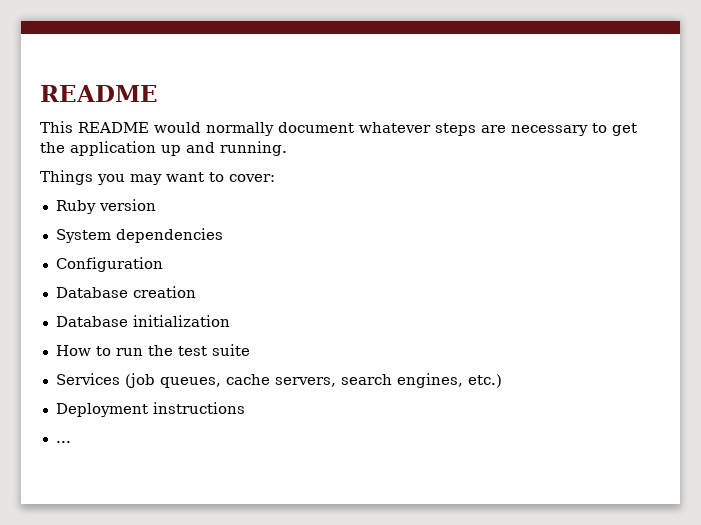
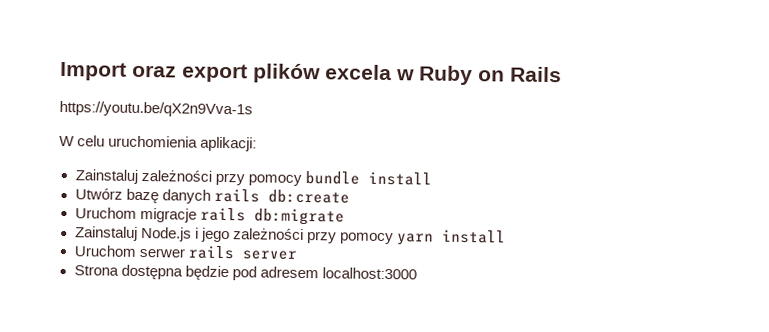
[40,85,158,102] [40,121,637,136] [40,141,287,156] [40,170,275,185] [55,199,156,214] [55,228,223,243] [55,257,163,272] [55,286,196,298] [55,315,230,327] [55,344,250,356] [55,373,502,388] [55,402,245,417] [55,441,71,443] README // This README would normally document whatever steps are necessary to get the application up and running. // Things you may want to cover: // Ruby version // System dependencies // Configuration // Database creation // Database initialization // How to run the test suite // Services (job queues, cache servers, search engines, etc.) // Deployment instructions // ... -> [60,61,562,86] [59,100,253,118] [59,135,258,152] [74,169,432,186] [74,188,350,204] [74,207,345,226] [74,226,506,246] [73,245,297,260] [73,264,417,281] Import oraz export plików excela w Ruby on Rails // https://youtu.be/qX2n9Vva-1s // W celu uruchomienia aplikacji: // Zainstaluj zależności przy pomocy bundle install // Utwórz bazę danych rails db:create // Uruchom migracje rails db:migrate // Zainstaluj Node.js i jego zależności przy pomocy yarn install // Uruchom serwer rails server // Strona dostępna będzie pod adresem localhost:3000

